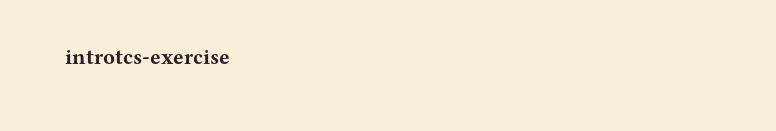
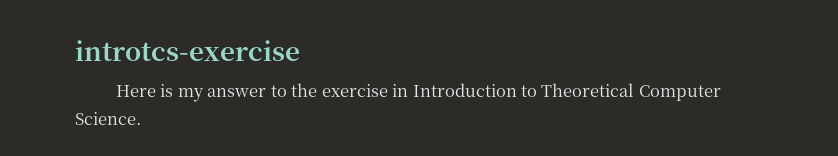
(230, 57) none -> [115,83,721,102] [75,112,141,125] // Here is my answer to the exercise in Introduction to Theoretical Computer Science.

